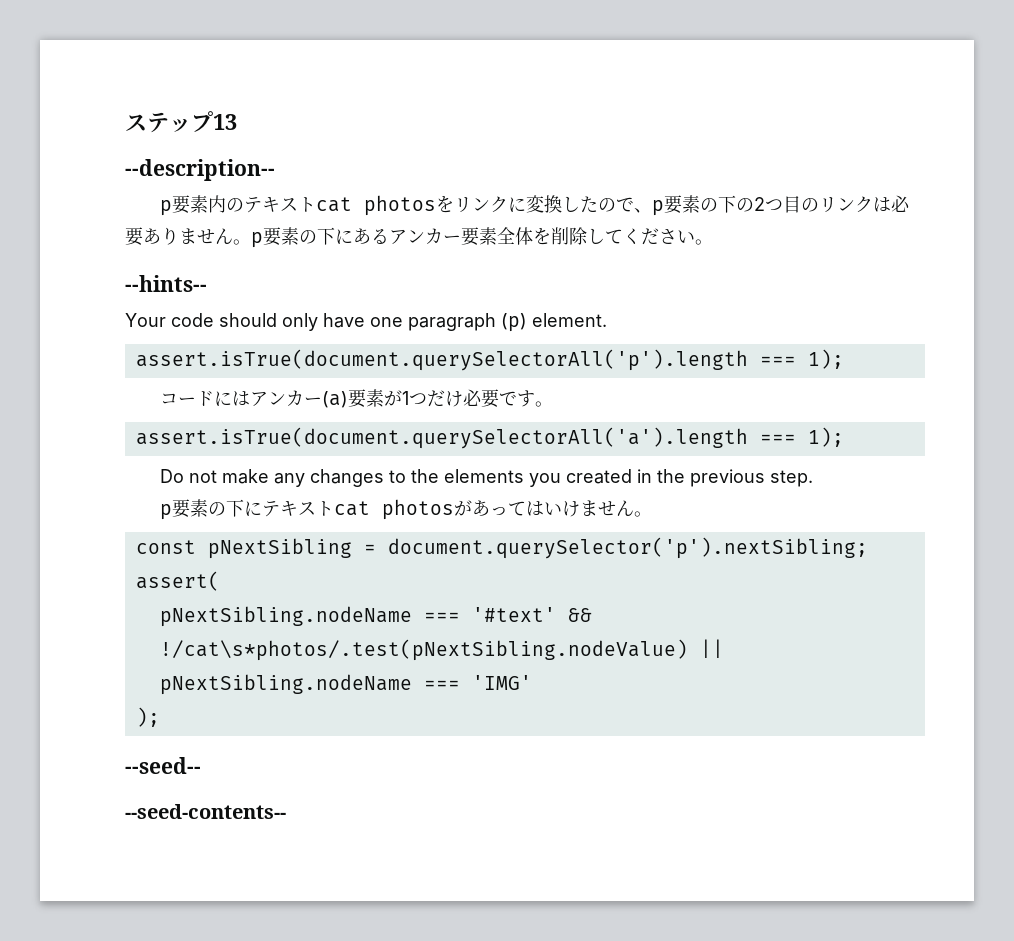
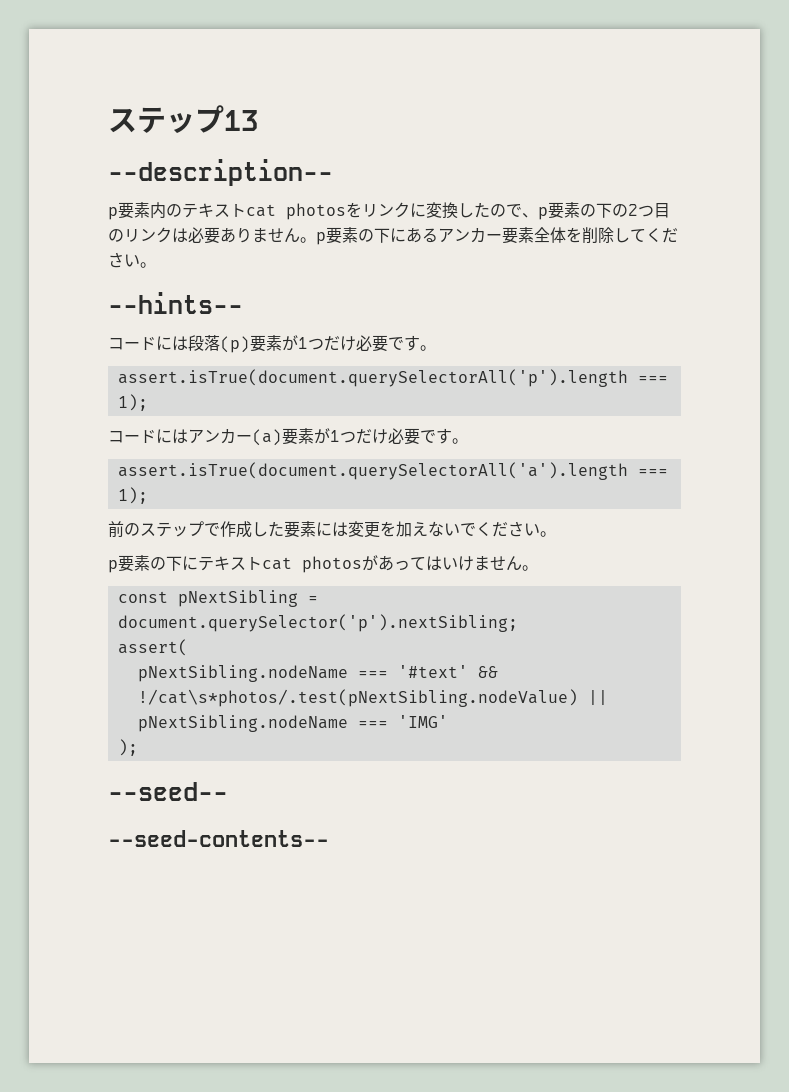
[125,313,607,332] Your code should only have one paragraph (p) element. -> [108,335,436,353] コードには段落(p)要素が1つだけ必要です。
[160,469,814,487] Do not make any changes to the elements you created in the previous step. -> [108,521,556,538] 前のステップで作成した要素には変更を加えないでください。

